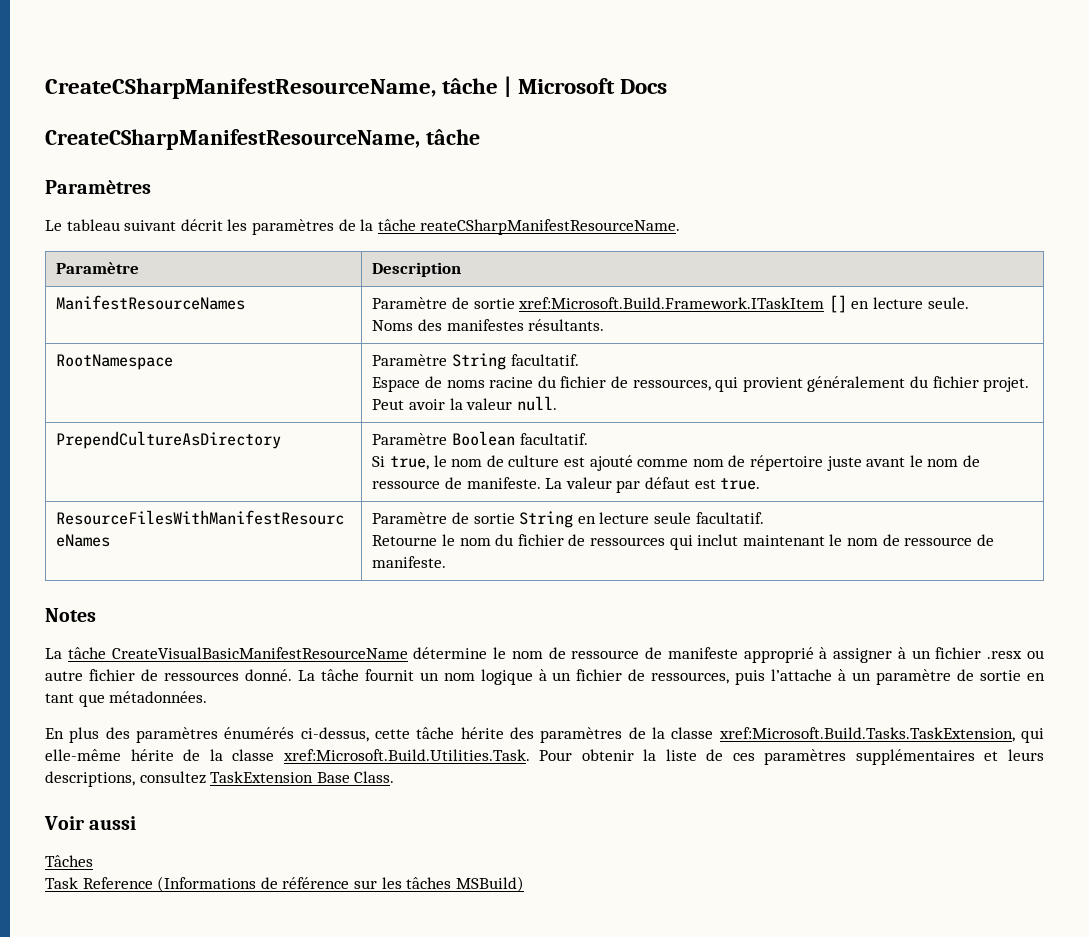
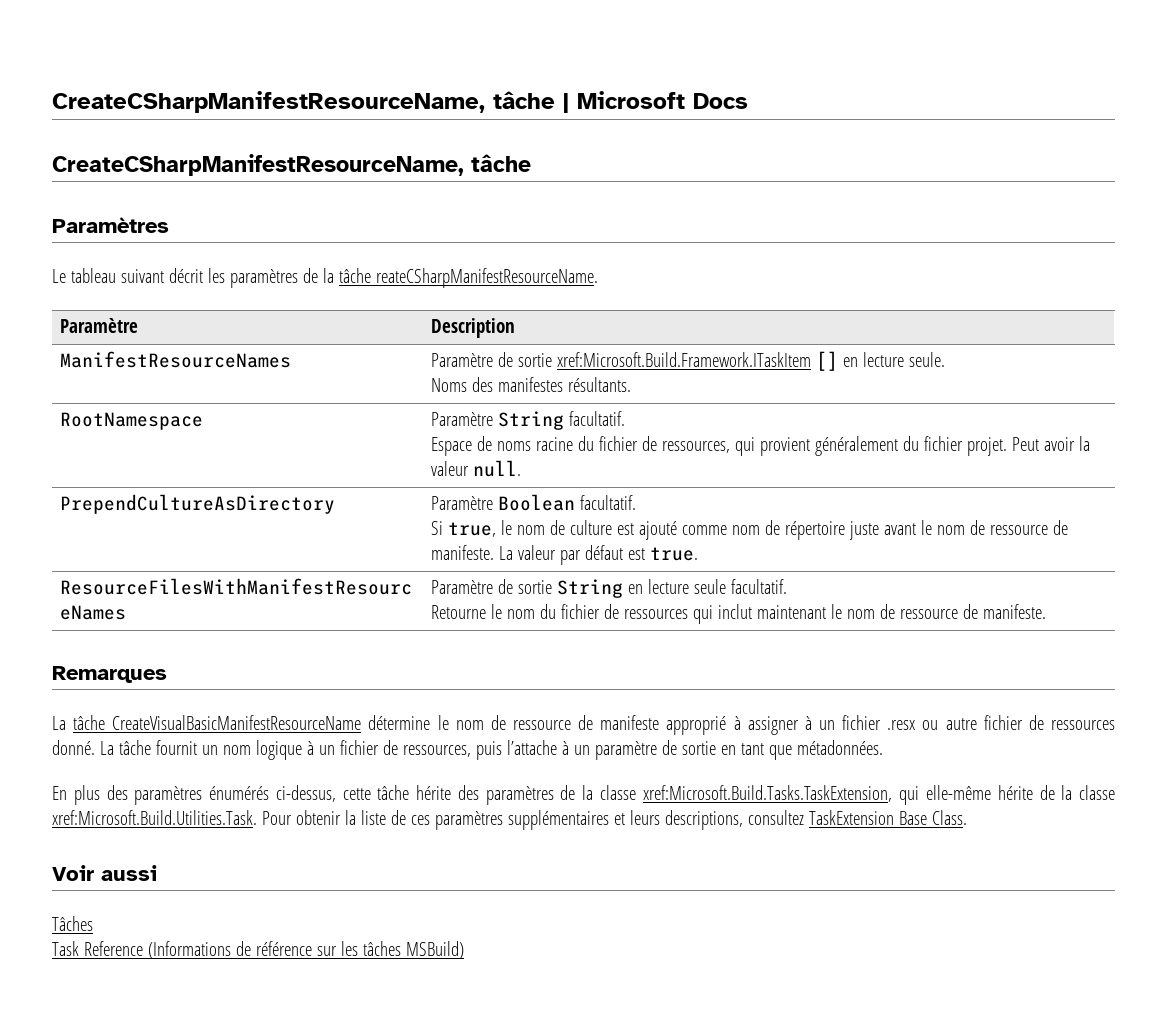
[45,608,96,622] Notes -> [52,666,167,683] Remarques

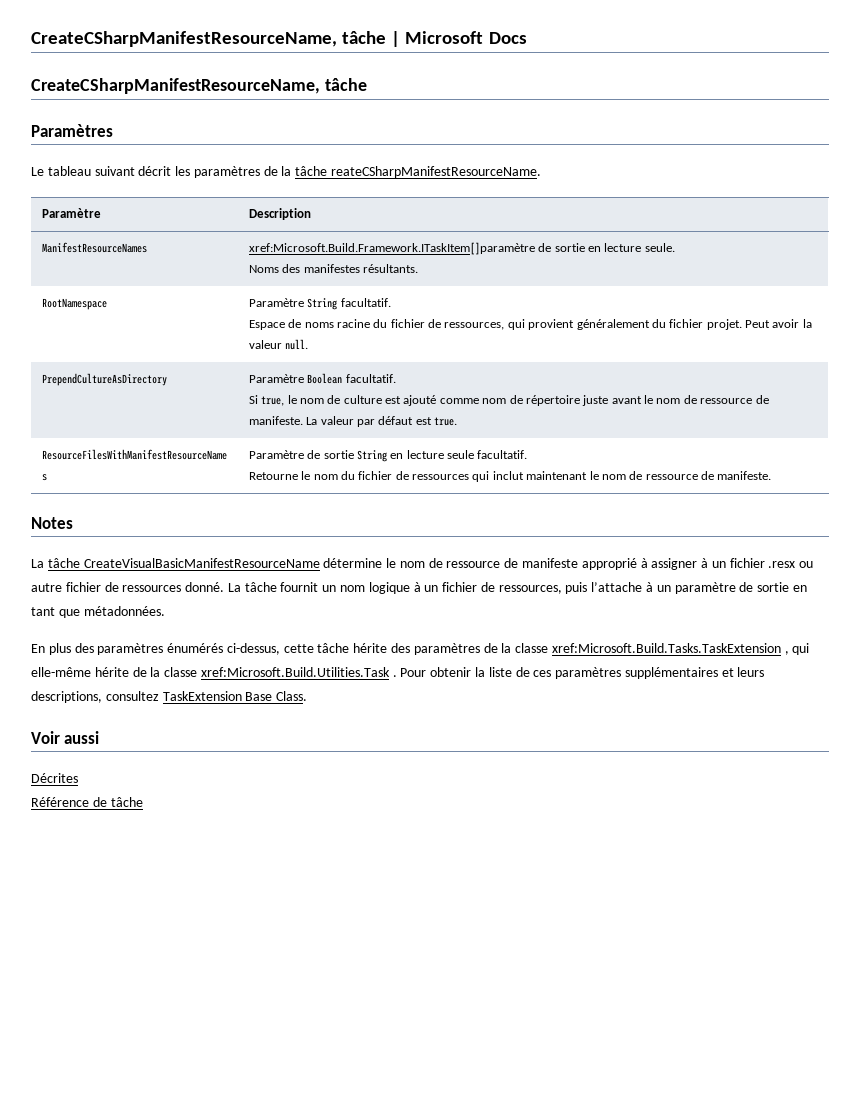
[430,351,838,371] Paramètre de sortie xref:Microsoft.Build.Framework.ITaskItem [] -> [248,242,585,255] xref:Microsoft.Build.Framework.ITaskItem[]paramètre de sortie
[52,666,167,683] Remarques -> [31,517,73,529] Notes
[642,785,893,802] xref:Microsoft.Build.Tasks.TaskExtension, -> [551,643,789,655] xref:Microsoft.Build.Tasks.TaskExtension ,
[52,810,257,825] xref:Microsoft.Build.Utilities.Task. -> [200,667,397,677] xref:Microsoft.Build.Utilities.Task .
[52,916,93,931] [52,941,464,959] Tâches // Task Reference (Informations de référence sur les tâches MSBuild) -> [31,773,78,783] [31,797,143,807] Décrites // Référence de tâche

